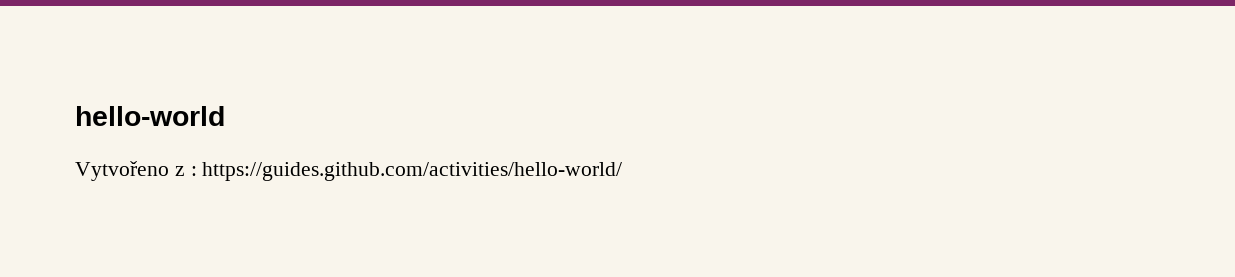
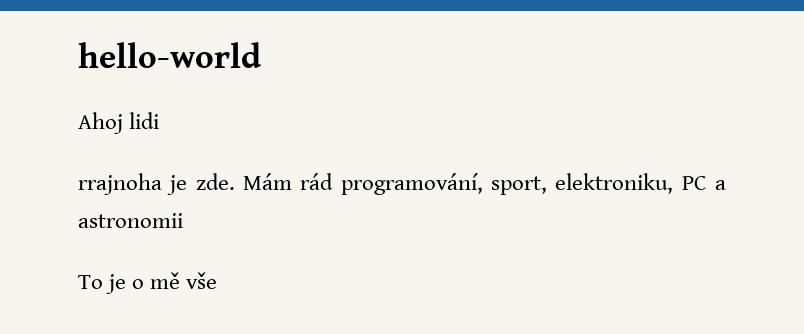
[75,161,623,181] Vytvořeno z : https://guides.github.com/activities/hello-world/ -> [78,112,160,134] [78,173,726,195] [78,213,183,228] [78,272,218,294] Ahoj lidi // rrajnoha je zde. Mám rád programování, sport, elektroniku, PC a astronomii // To je o mě vše

